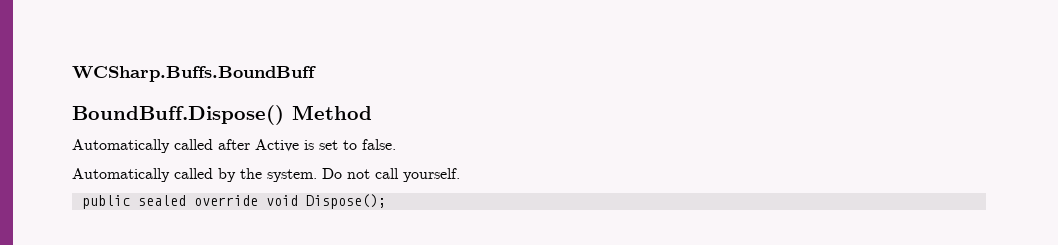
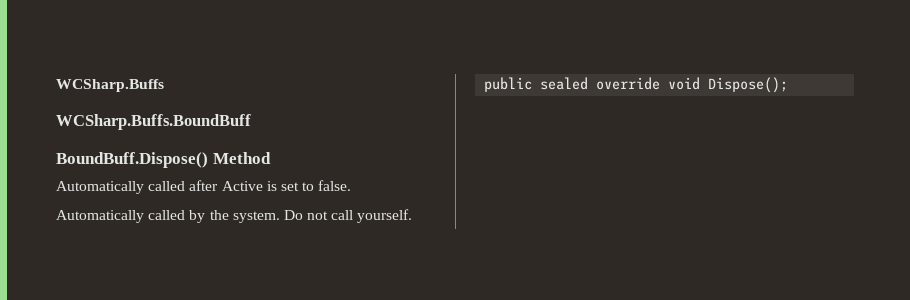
(72, 74) none -> [56,79,164,92] WCSharp.Buffs //

